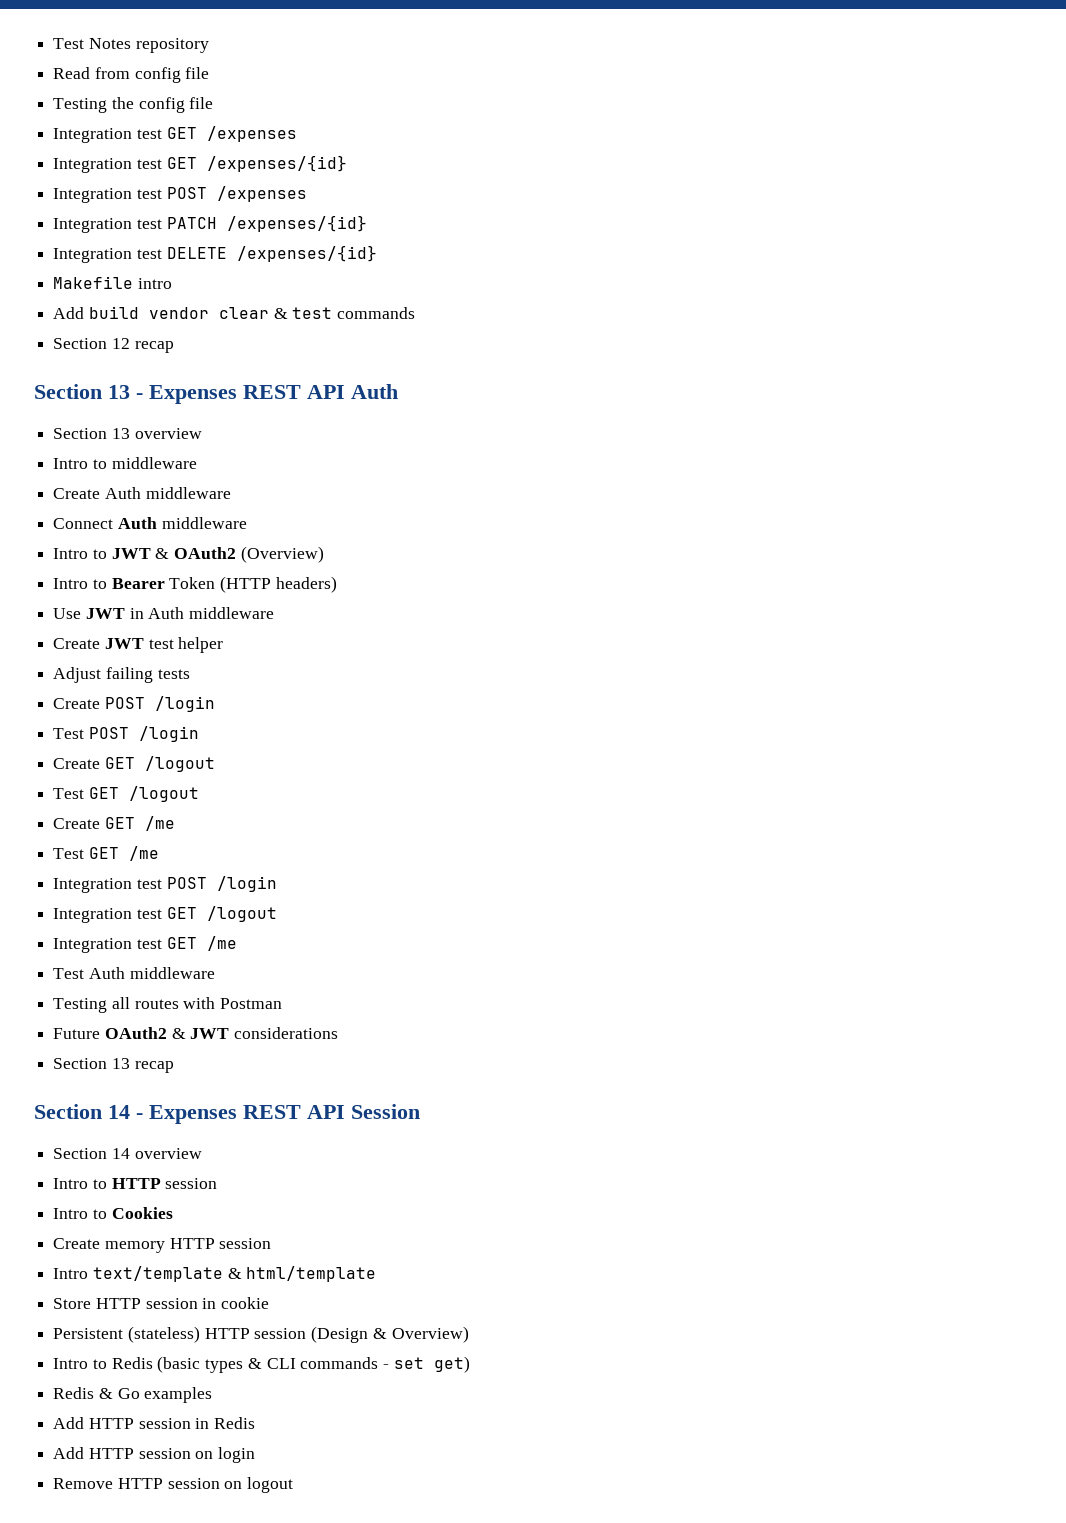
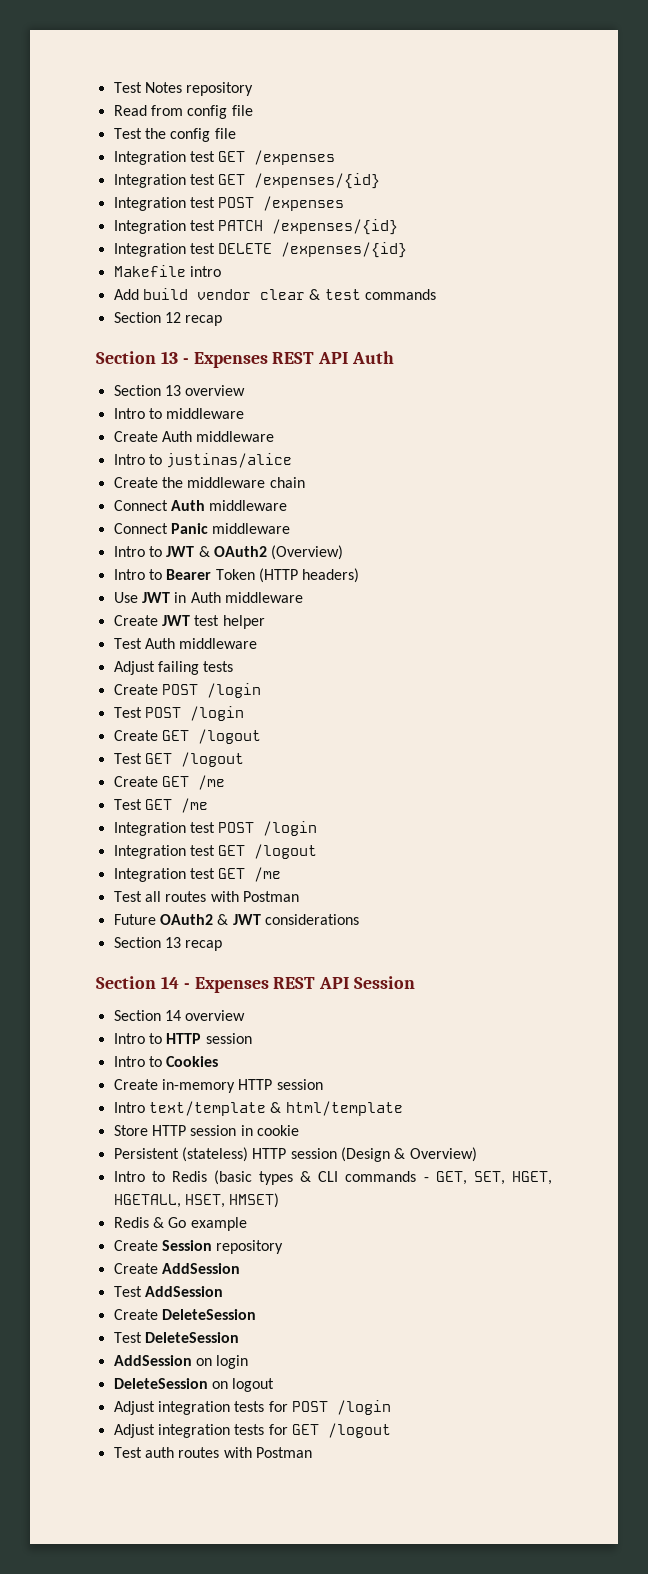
[53,98,108,113] Testing -> [113,128,142,139] Test
(231, 493) none -> [113,453,293,468] [113,477,305,488] // Intro to justinas/alice // Create the middleware chain
(247, 523) none -> [113,523,291,534] // Connect Panic middleware
(224, 645) none -> [113,638,258,649] // Test Auth middleware
[88,967,215,979] [53,998,108,1013] Auth middleware // Testing -> (142, 896) none
[104,1241,165,1253] memory -> [161,1079,235,1093] in-memory
[393,1356,470,1373] [53,1387,213,1403] [53,1417,256,1429] [53,1447,191,1459] set get) // Redis & Go examples // Add HTTP session in Redis // Add HTTP session -> [435,1171,552,1185] [113,1193,280,1208] [113,1217,247,1231] [113,1240,284,1254] [113,1263,240,1274] [113,1286,223,1297] [113,1309,256,1320] [113,1332,239,1343] [113,1355,192,1366] GET, SET, HGET, HGETALL, HSET, HMSET) // Redis & Go example // Create Session repository // Create AddSession // Test AddSession // Create DeleteSession // Test DeleteSession // AddSession
[53,1478,220,1489] Remove HTTP session -> [113,1378,208,1389] DeleteSession
(294, 1485) none -> [113,1400,391,1415] [113,1423,391,1438] [113,1447,312,1458] // Adjust integration tests for POST /login // Adjust integration tests for GET /logout // Test auth routes with Postman

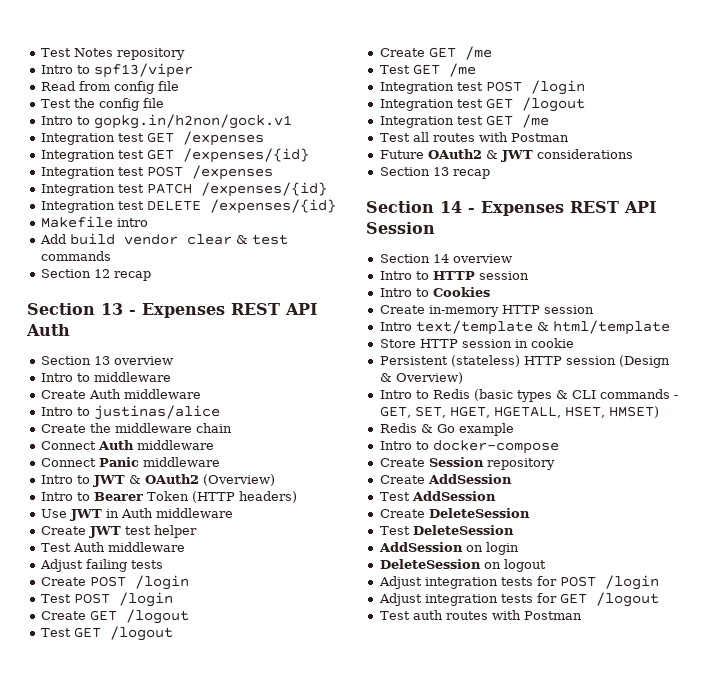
(254, 89) none -> [40,63,193,78] // Intro to spf13/viper
(236, 133) none -> [40,114,292,129] // Intro to gopkg.in/h2non/gock.v1
(247, 1224) none -> [379,440,559,454] // Intro to docker-compose

